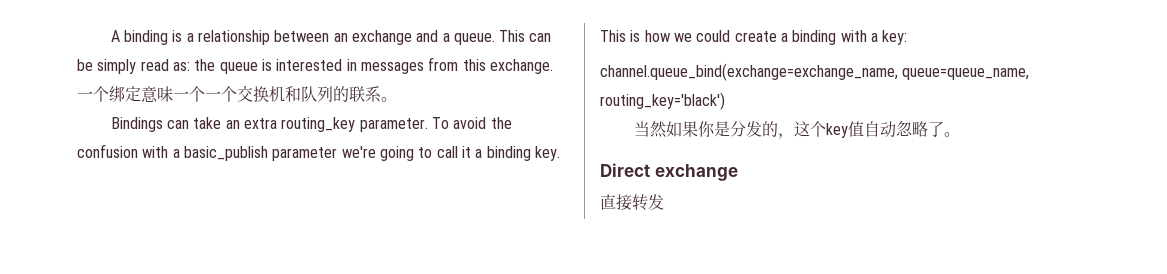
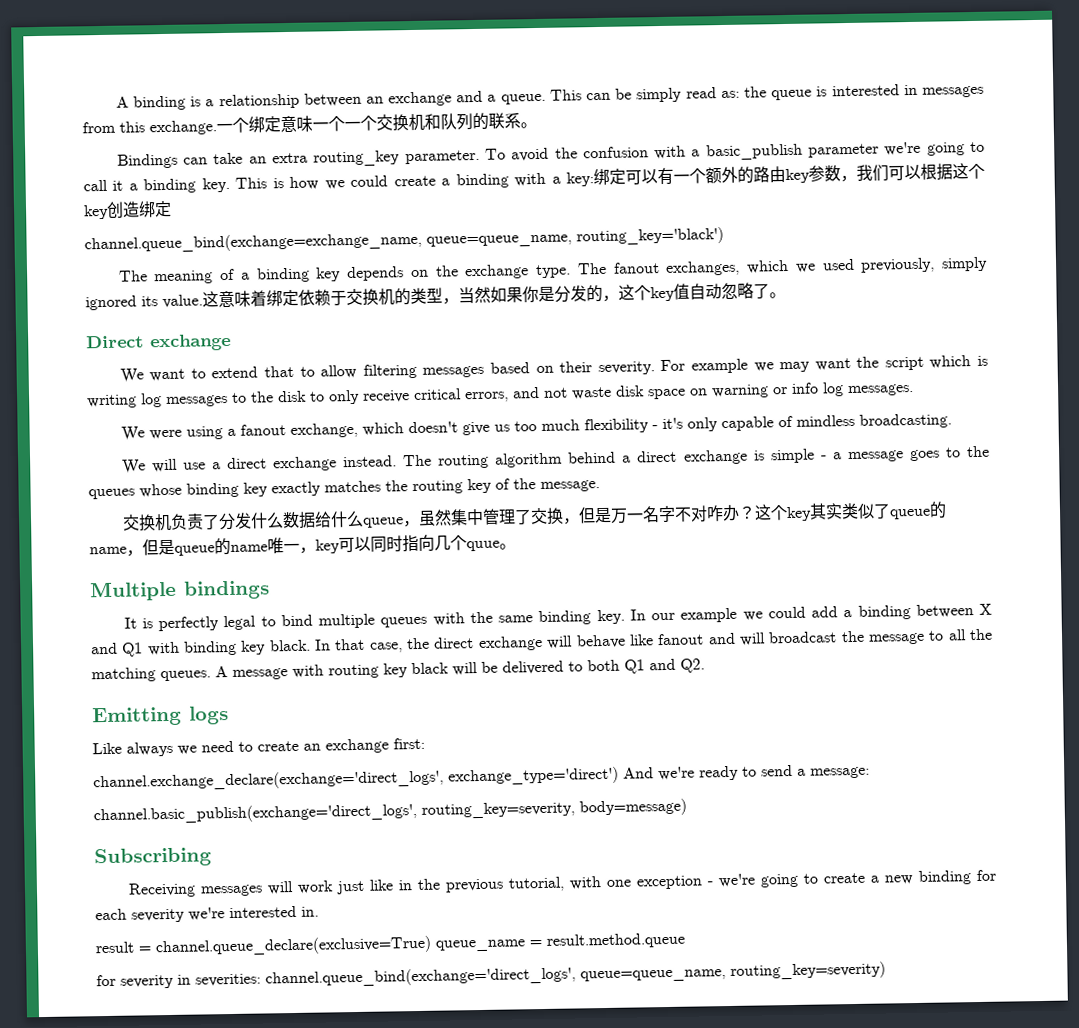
[600,63,1030,81] [600,92,725,110] // channel.queue_bind(exchange=exchange_name, queue=queue_name, routing_key='black') // -> [592,163,985,186] [83,200,172,220] [84,227,724,254] [118,256,988,285] [85,287,459,311] 绑定可以有一个额外的路由key参数，我们可以根据这个key创造绑定 // channel.queue_bind(exchange=exchange_name, queue=queue_name, routing_key='black') // The meaning of a binding key depends on the exchange type. The fanout exchanges, which we used previously, simply ignored its value.这意味着绑定依赖于交换机的类型，
[600,194,664,211] 直接转发 -> [119,355,988,383] [87,382,914,409] [120,413,952,441] [121,445,990,474] [88,478,600,500] [121,501,947,532] [89,534,516,557] [90,580,270,602] [123,603,993,632] [91,628,993,657] [91,658,705,683] [92,706,229,727] [92,737,425,757] [93,764,870,792] [93,798,687,825] [94,847,212,868] [127,869,996,898] [95,905,319,923] [95,932,685,957] [96,961,886,989] We want to extend that to allow filtering messages based on their severity. For example we may want the script which is writing log messages to the disk to only receive critical errors, and not waste disk space on warning or info log messages. // We were using a fanout exchange, which doesn't give us too much flexibility - it's only capable of mindless broadcasting. // We will use a direct exchange instead. The routing algorithm behind a direct exchange is simple - a message goes to the queues whose binding key exactly matches the routing key of the message. // 交换机负责了分发什么数据给什么queue，虽然集中管理了交换，但是万一名字不对咋办？这个key其实类似了queue的name，但是queue的name唯一，key可以同时指向几个quue。 // Multiple bindings // It is perfectly legal to bind multiple queues with the same binding key. In our example we could add a binding between X and Q1 with binding key black. In that case, the direct exchange will behave like fanout and will broadcast the message to all the matching queues. A message with routing key black will be delivered to both Q1 and Q2. // Emitting logs // Like always we need to create an exchange first: // channel.exchange_declare(exchange='direct_logs', exchange_type='direct') And we're ready to send a message: // channel.basic_publish(exchange='direct_logs', routing_key=severity, body=message) // Subscribing // Receiving messages will work just like in the previous tutorial, with one exception - we're going to create a new binding for each severity we're interested in. // result = channel.queue_declare(exclusive=True) queue_name = result.method.queue // for severity in severities: channel.queue_bind(exchange='direct_logs', queue=queue_name, routing_key=severity)

